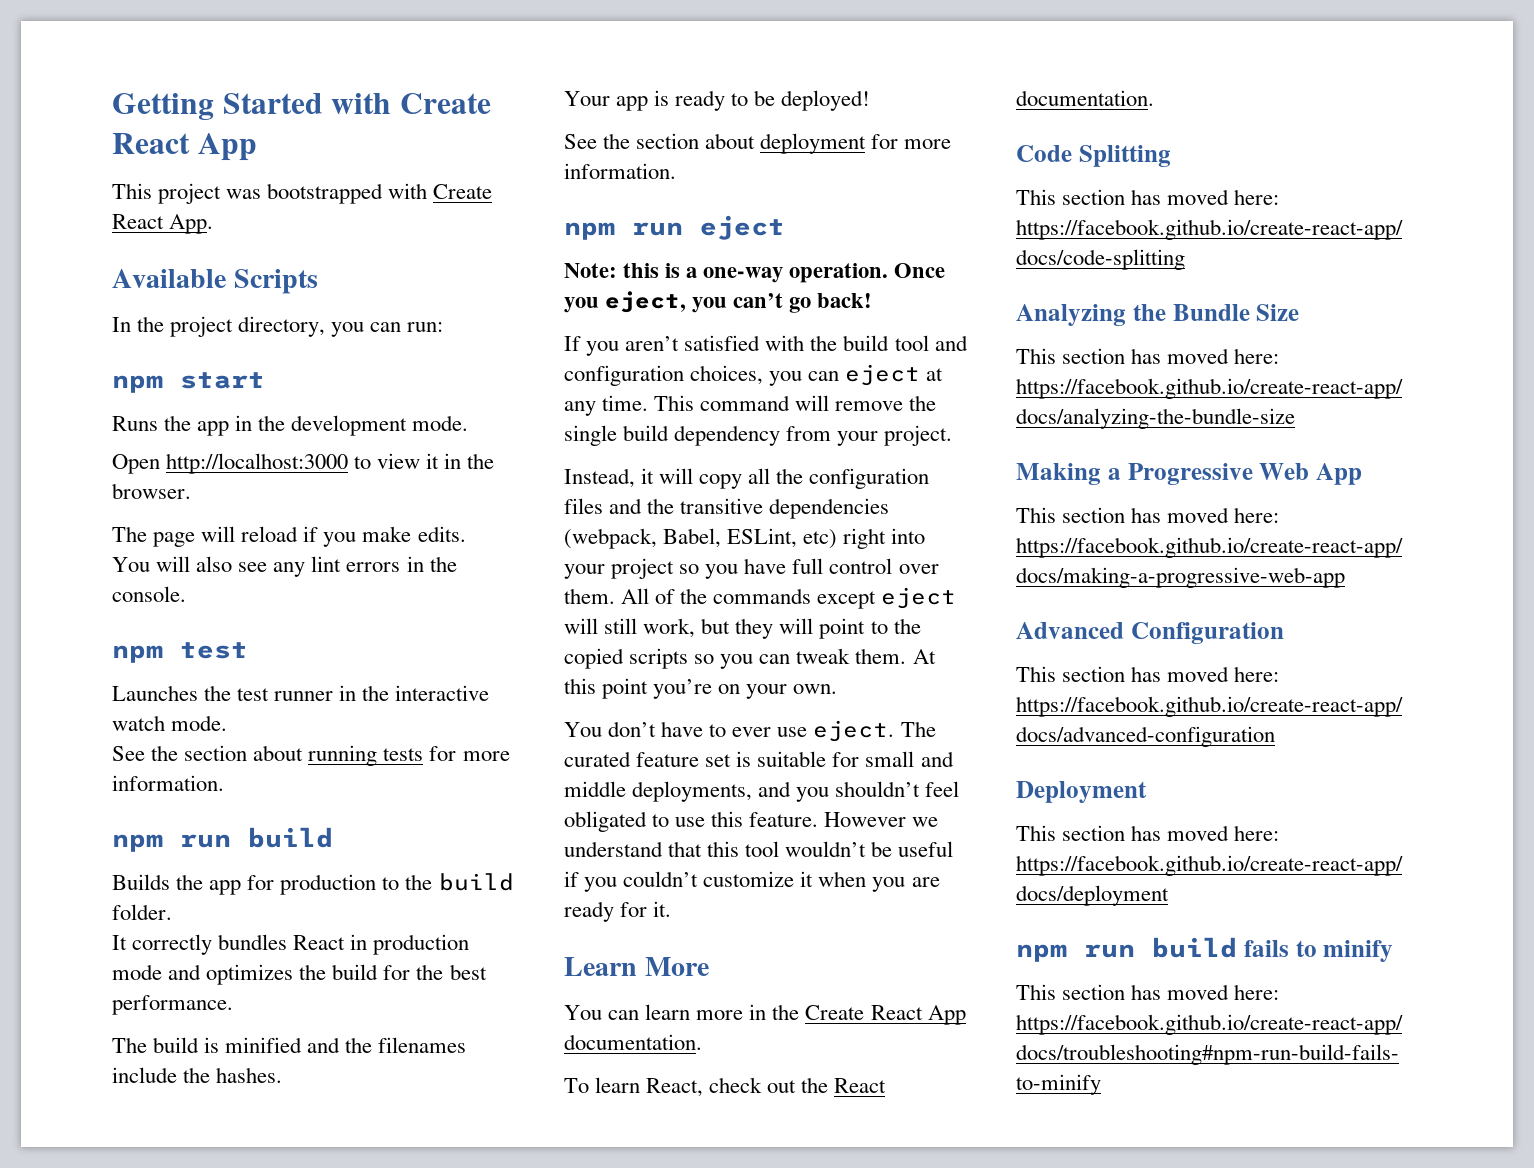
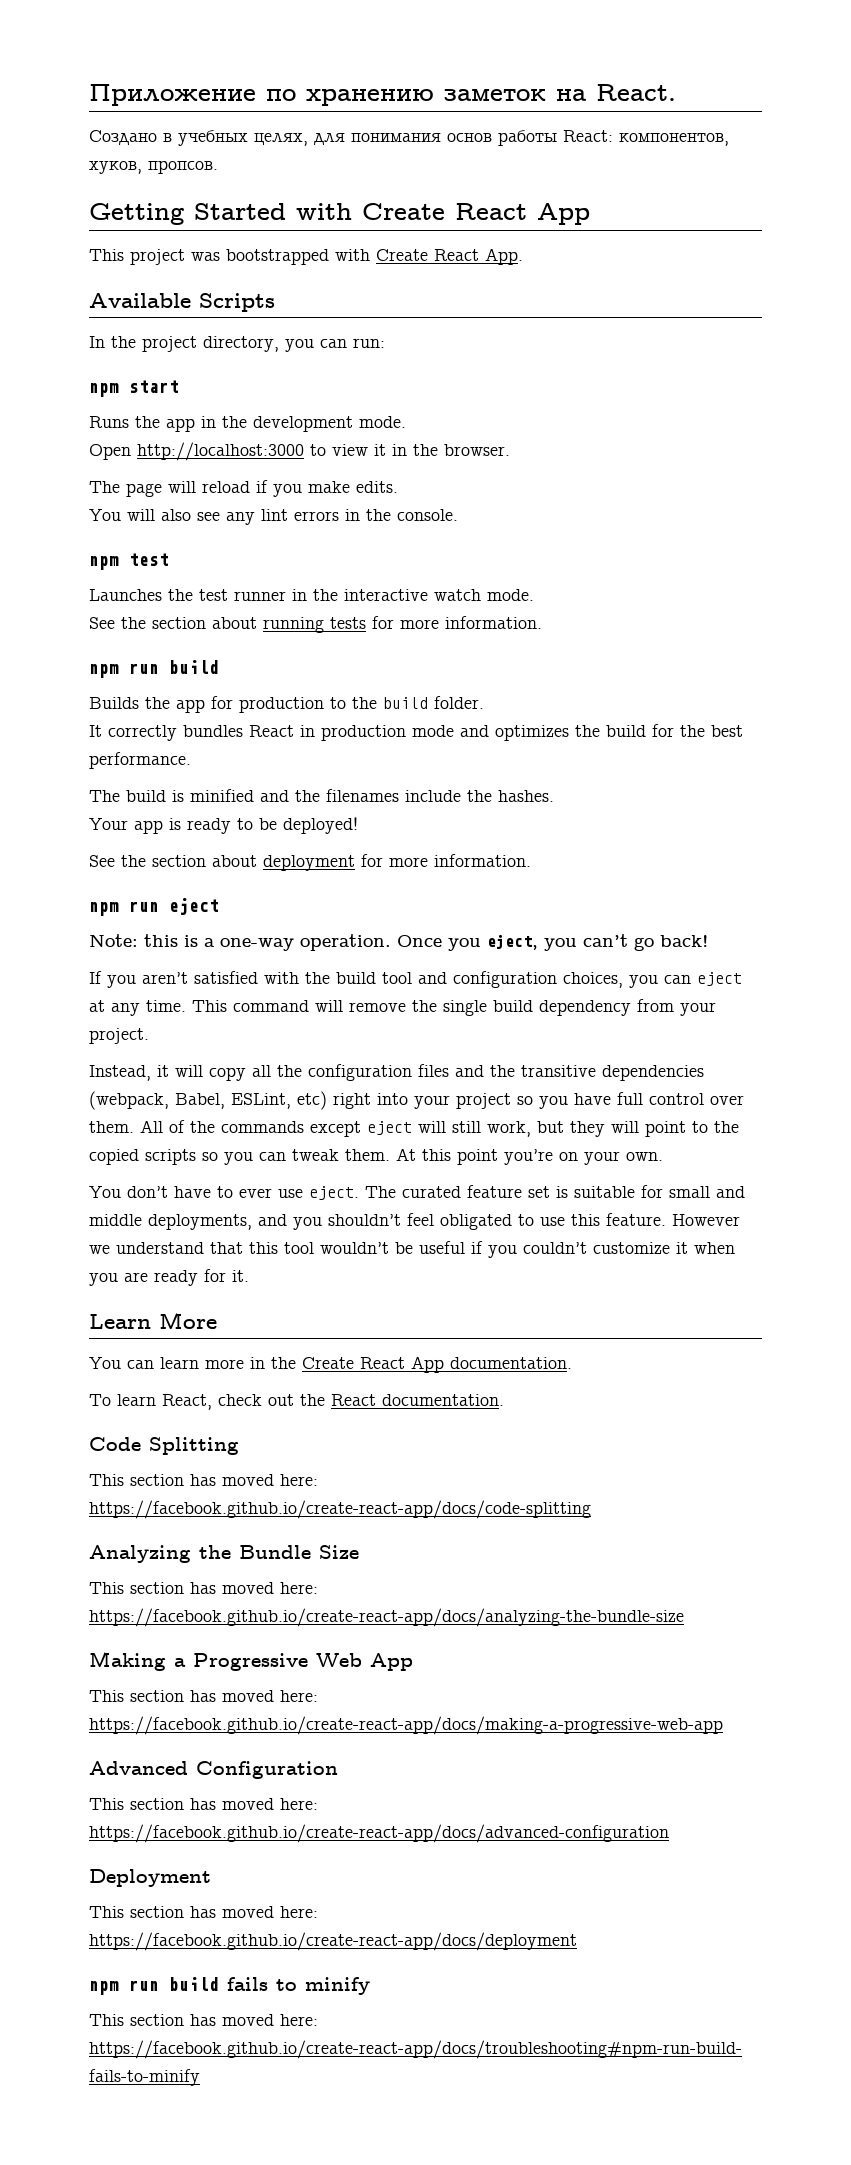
(112, 107) none -> [89,84,676,106] [89,130,729,146] [89,160,218,174] Приложение по хранению заметок на React. // Создано в учебных целях, для понимания основ работы React: компонентов, хуков, пропсов. //

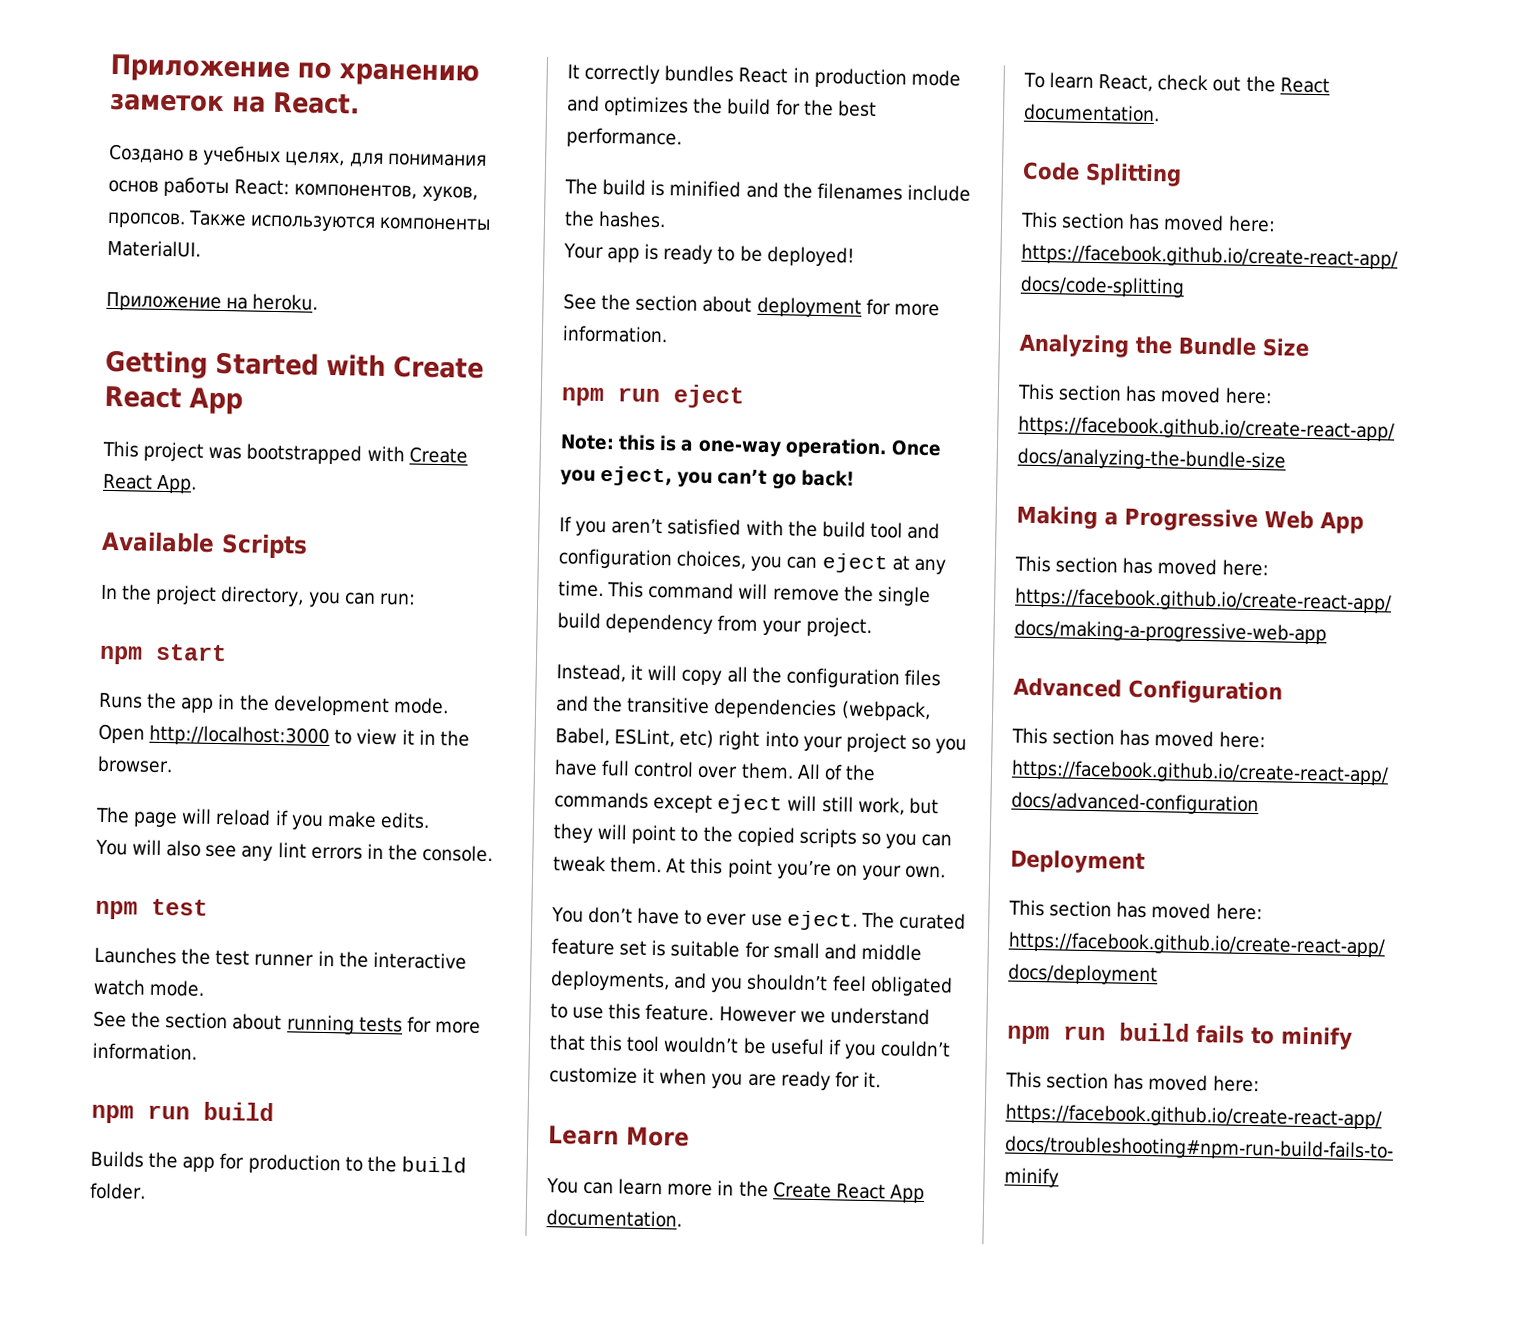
(218, 167) none -> [188,210,493,232] [107,239,201,258] [106,291,319,312] Также используются компоненты MaterialUI. // Приложение на heroku.

